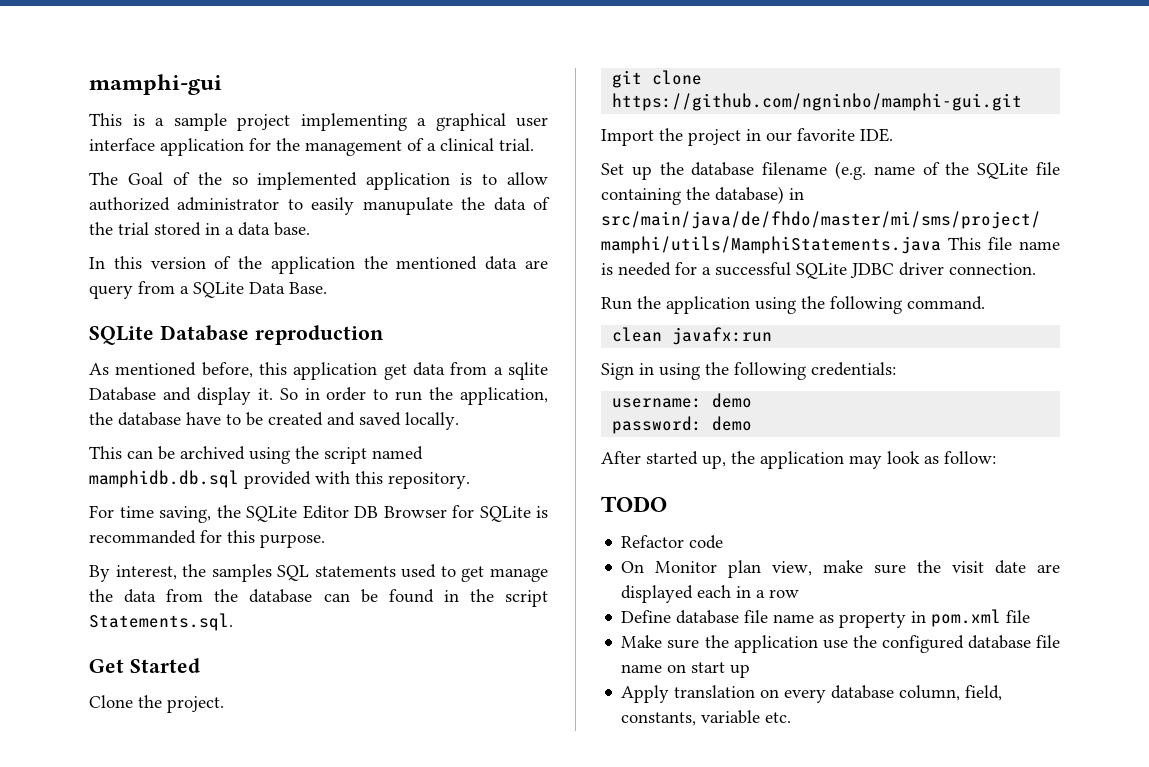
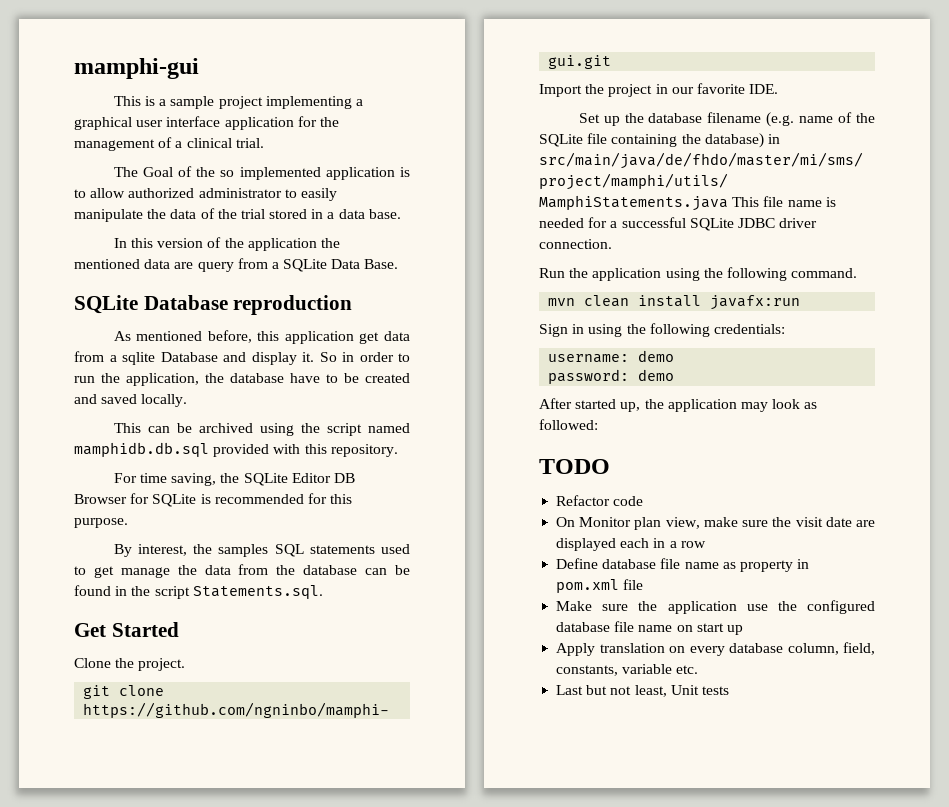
[362,197,453,215] manupulate -> [74,209,143,222] manipulate
[89,530,196,544] recommanded -> [214,494,304,504] recommended
[612,327,663,342] clean -> [548,295,702,307] mvn clean install
[944,451,996,464] follow: -> [539,419,598,430] followed:
(792, 717) none -> [556,685,729,697] // Last but not least, Unit tests

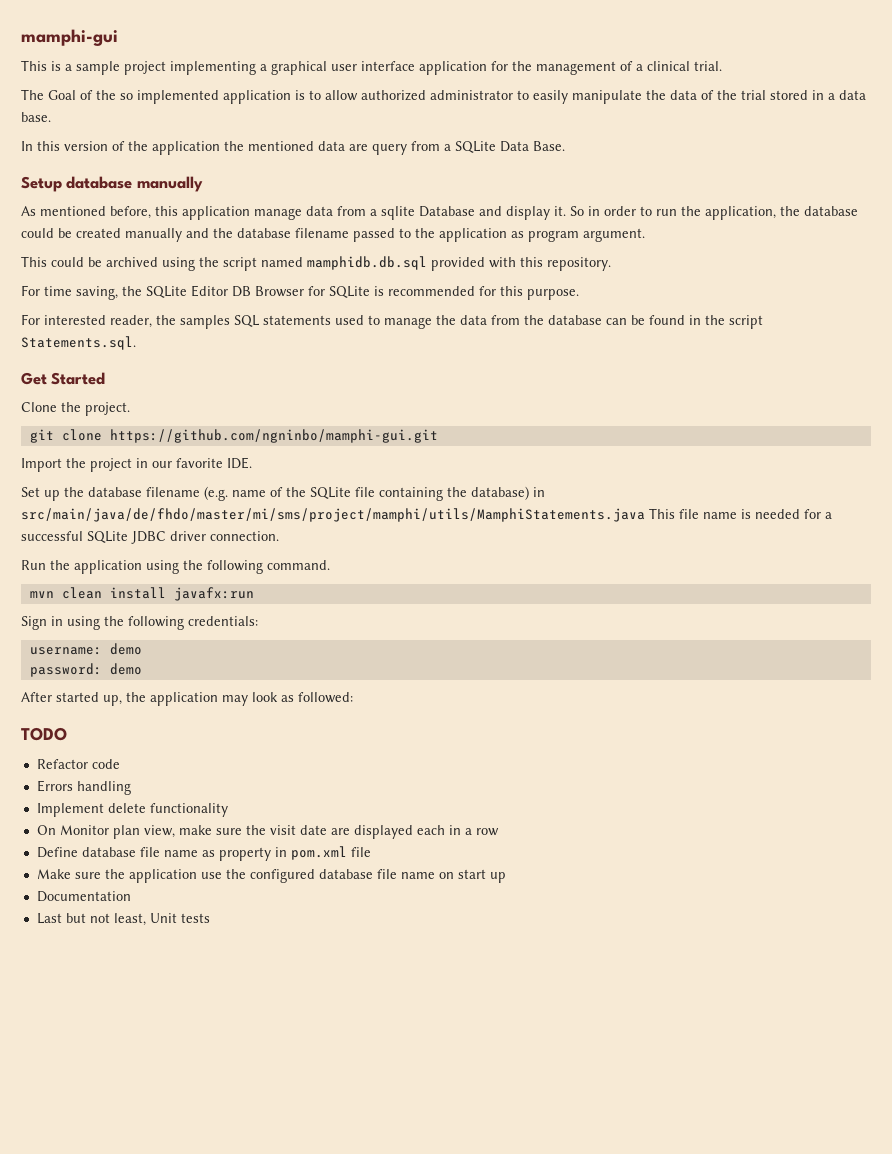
[74,295,353,315] SQLite Database reproduction -> [21,176,203,192] Setup database manually
[359,332,380,344] get -> [254,208,302,220] manage
[290,373,410,383] [74,394,188,407] [113,423,170,433] have to be created and saved locally. // This can -> [21,228,645,242] [21,256,84,267] could be created manually and the database filename passed to the application as program argument. // This could
[113,544,187,557] By interest, -> [21,314,152,328] For interested reader,
[93,566,114,578] get -> (380, 320) none
(644, 501) none -> [36,780,131,795] [36,803,228,817] // Errors handling // Implement delete functionality
[556,642,875,656] [556,664,699,676] Apply translation on every database column, field, constants, variable etc. -> [36,891,131,902] Documentation

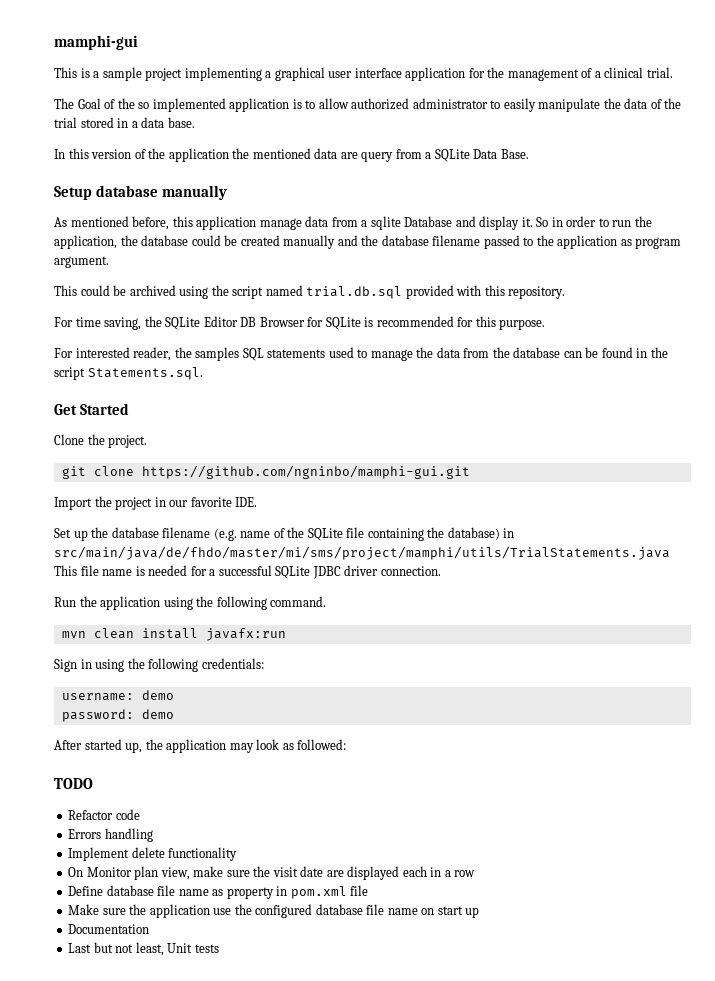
[307,256,427,270] mamphidb.db.sql -> [306,286,403,299] trial.db.sql
[21,508,645,522] src/main/java/de/fhdo/master/mi/sms/project/mamphi/utils/MamphiStatements.java -> [54,546,670,560] src/main/java/de/fhdo/master/mi/sms/project/mamphi/utils/TrialStatements.java

